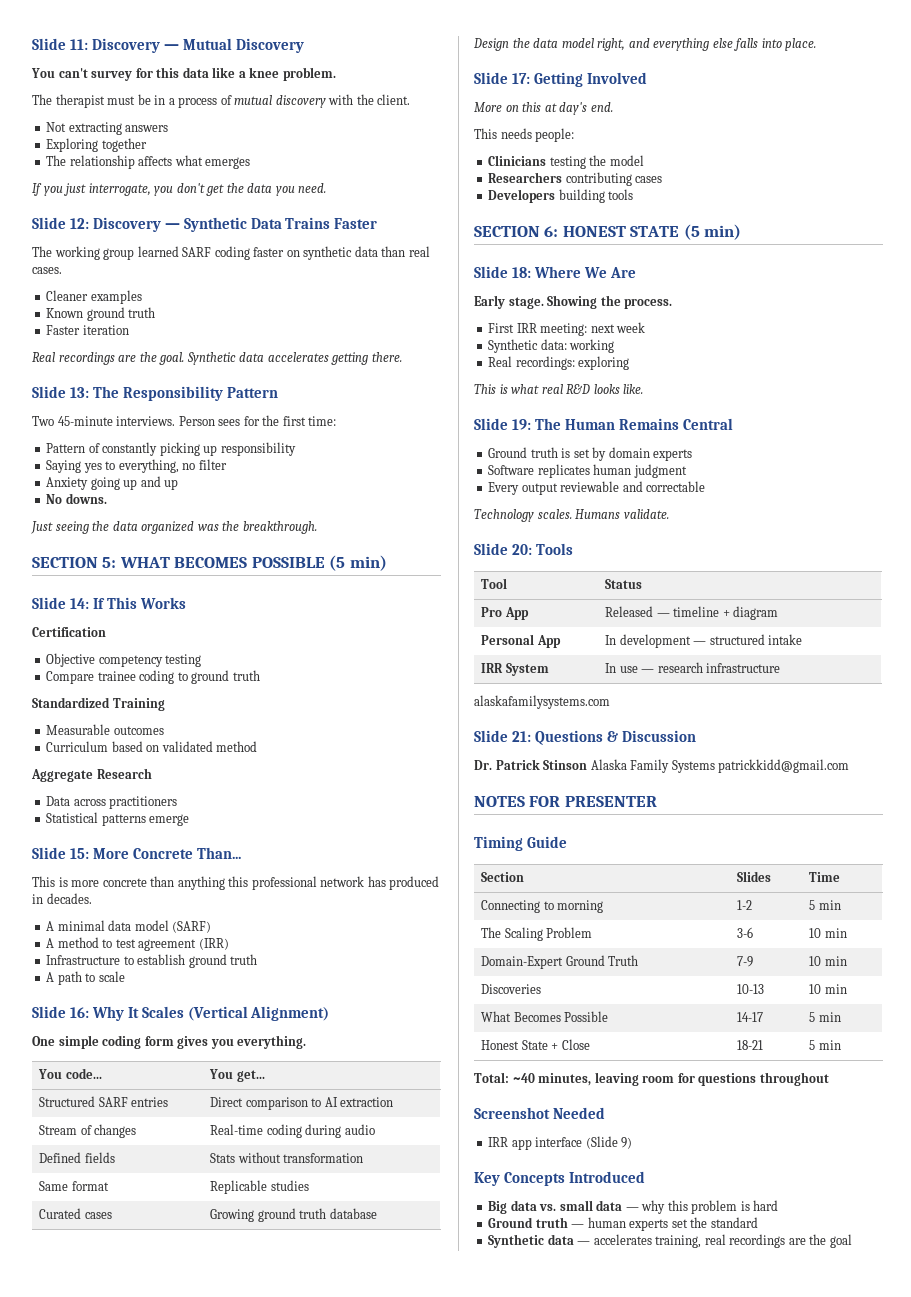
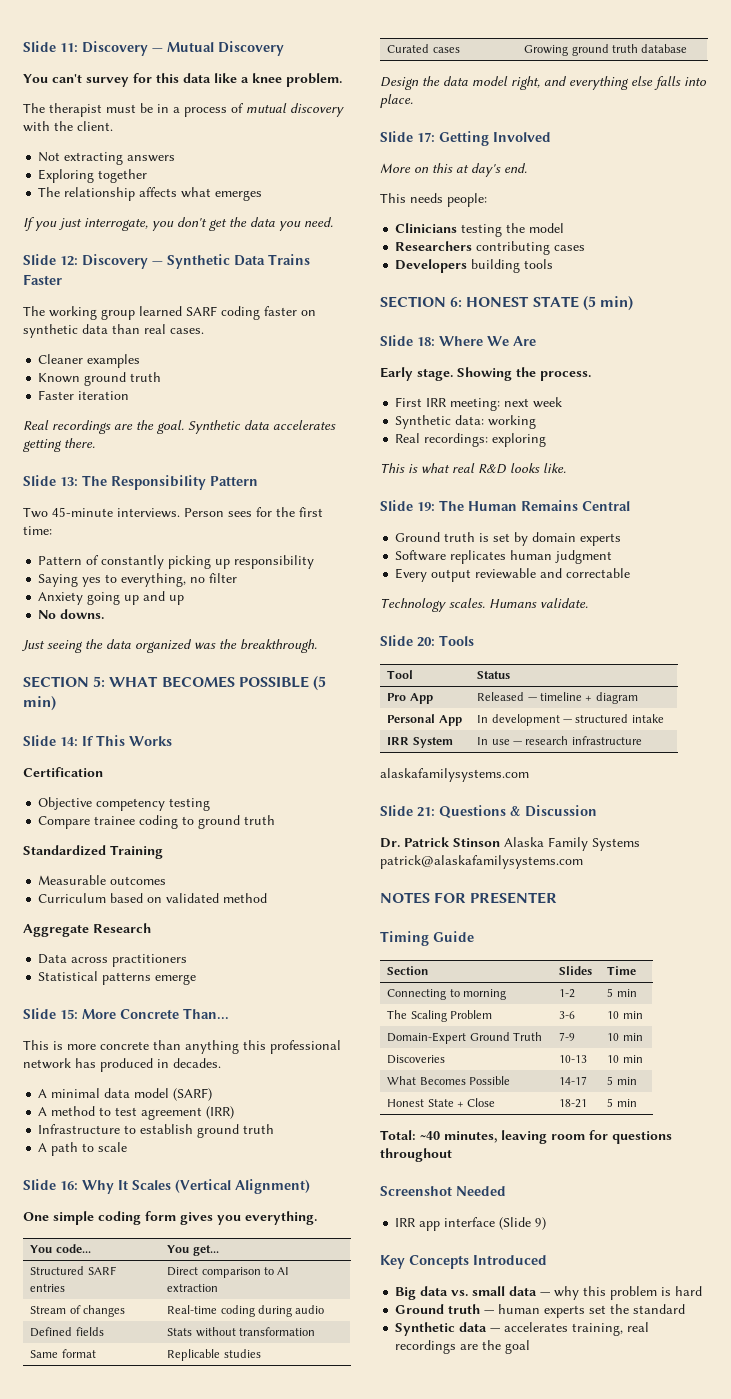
[718,759,850,773] patrickkidd@gmail.com -> [380,855,583,869] patrick@alaskafamilysystems.com

